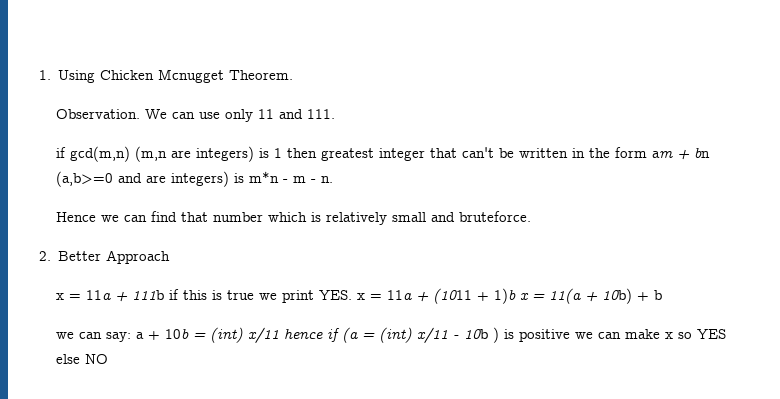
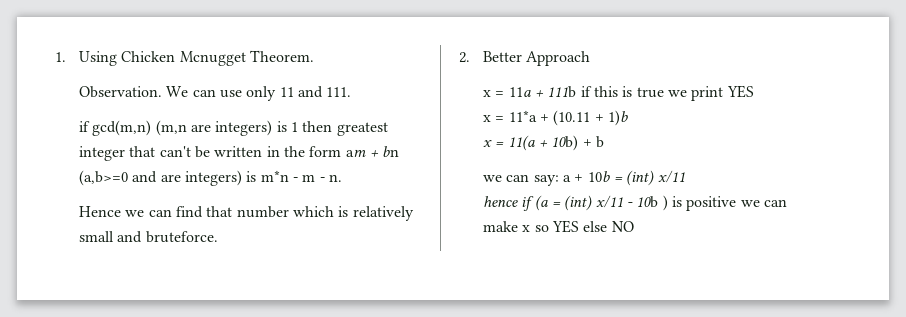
[319,288,473,304] YES. x = 11a + (1011 -> [726,85,754,98] [483,110,591,126] YES // x = 11*a + (10.11
(517, 296) none -> (628, 118) //
(280, 335) none -> (685, 176) //

